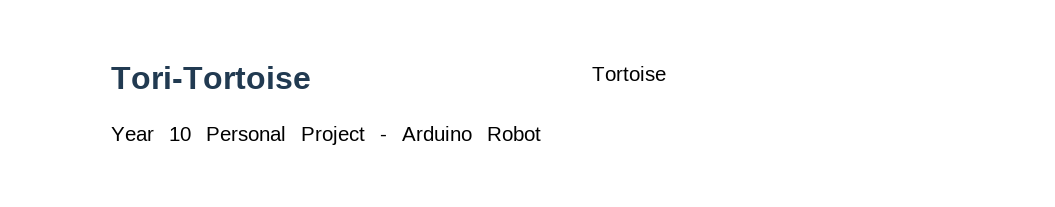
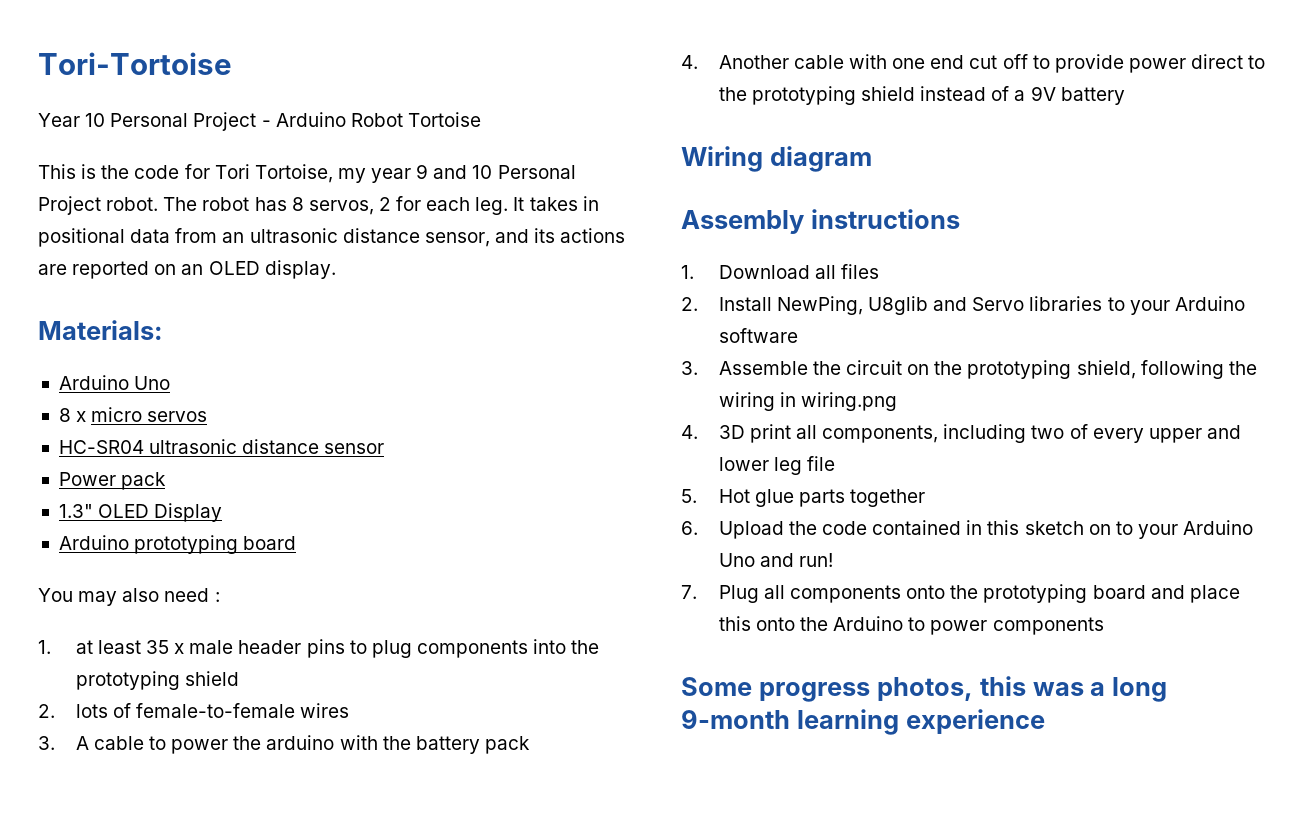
(666, 73) none -> [38,164,576,183] [38,196,599,215] [38,228,626,247] [38,260,336,279] [38,320,163,340] [58,375,171,390] [58,407,208,422] [58,439,385,454] [58,472,167,490] [58,503,223,522] [58,535,297,554] [38,588,220,606] [38,639,600,658] [75,671,239,690] [38,703,350,718] [38,735,530,754] [681,54,1266,73] [718,86,1125,105] [681,146,872,172] [681,209,960,234] [681,264,880,279] [681,296,1245,315] [718,328,798,343] [681,360,1257,379] [718,392,898,411] [681,424,1241,443] [718,456,836,475] [681,489,926,507] [681,520,1254,539] [718,553,834,567] [681,584,1240,603] [718,616,1104,635] [681,676,1168,702] [681,709,1045,735] // This is the code for Tori Tortoise, my year 9 and 10 Personal Project robot. The robot has 8 servos, 2 for each leg. It takes in positional data from an ultrasonic distance sensor, and its actions are reported on an OLED display. // Materials: // Arduino Uno // 8 x micro servos // HC-SR04 ultrasonic distance sensor // Power pack // 1.3" OLED Display // Arduino prototyping board // You may also need : // 1. at least 35 x male header pins to plug components into the prototyping shield // 2. lots of female-to-female wires // 3. A cable to power the arduino with the battery pack // 4. Another cable with one end cut off to provide power direct to the prototyping shield instead of a 9V battery // Wiring diagram // Assembly instructions // 1. Download all files // 2. Install NewPing, U8glib and Servo libraries to your Arduino software // 3. Assemble the circuit on the prototyping shield, following the wiring in wiring.png // 4. 3D print all components, including two of every upper and lower leg file // 5. Hot glue parts together // 6. Upload the code contained in this sketch on to your Arduino Uno and run! // 7. Plug all components onto the prototyping board and place this onto the Arduino to power components // Some progress photos, this was a long 9-month learning experience

